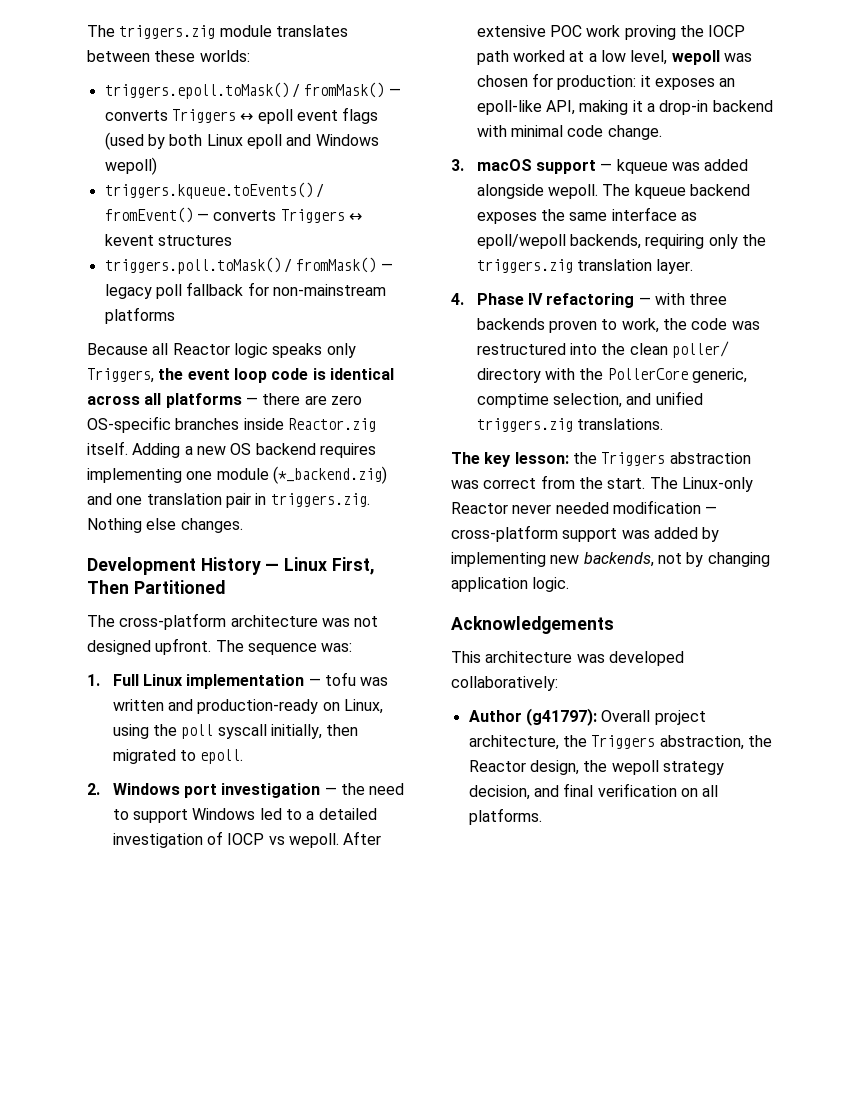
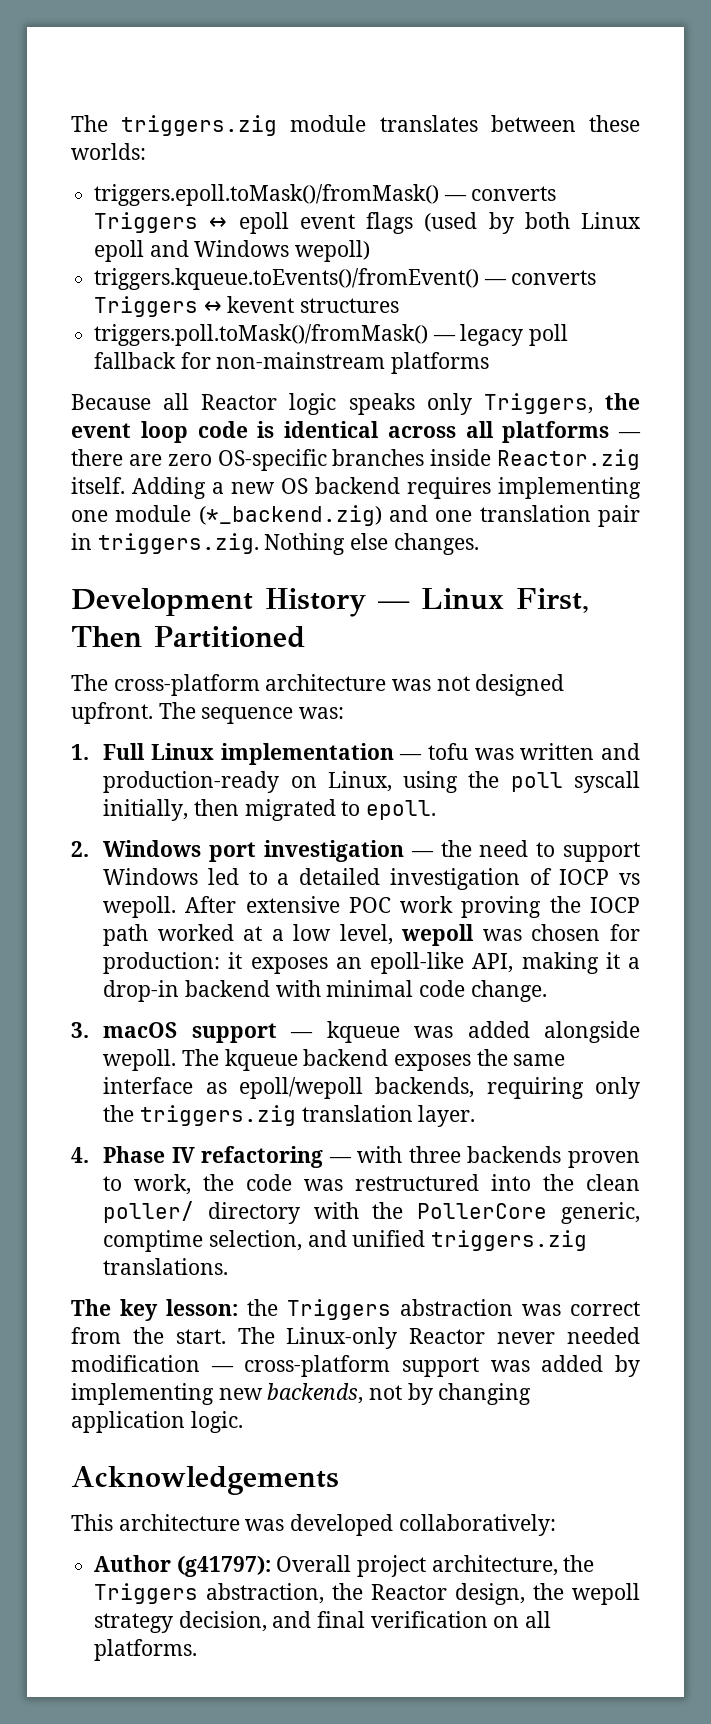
[104,82,385,99] triggers.epoll.toMask() / fromMask() -> [94,184,440,206] triggers.epoll.toMask()/fromMask()
[104,182,324,199] [104,207,193,223] triggers.kqueue.toEvents() / fromEvent() -> [94,268,480,290] triggers.kqueue.toEvents()/fromEvent()
[104,257,377,274] triggers.poll.toMask() / fromMask() -> [94,324,429,346] triggers.poll.toMask()/fromMask()

